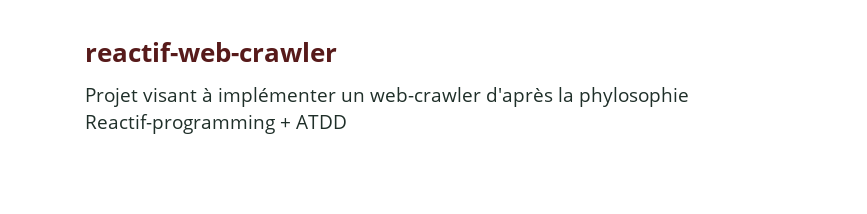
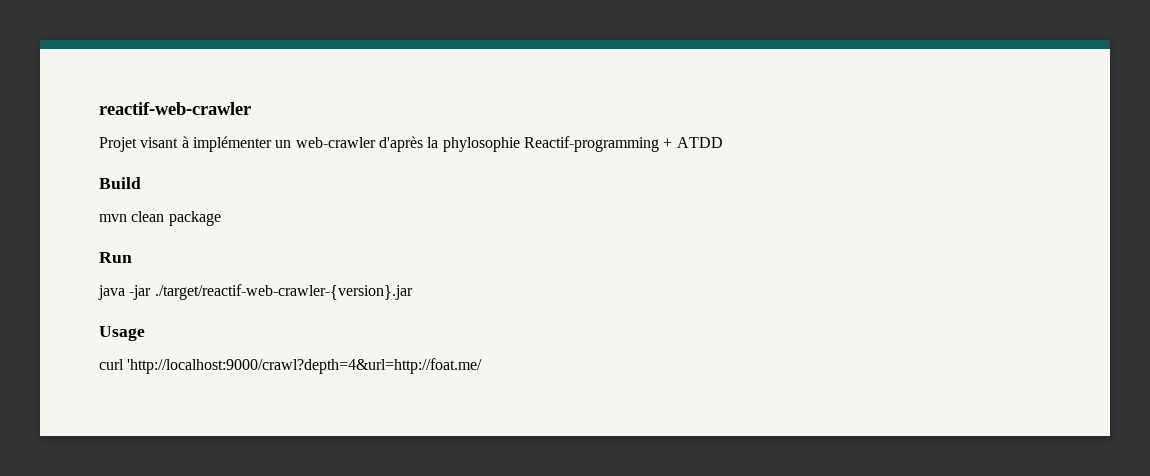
(347, 122) none -> [99,177,141,189] [99,211,221,226] [99,252,132,263] [98,284,413,300] [99,326,145,341] [99,358,483,374] // Build // mvn clean package // Run // java -jar ./target/reactif-web-crawler-{version}.jar // Usage // curl 'http://localhost:9000/crawl?depth=4&url=http://foat.me/

